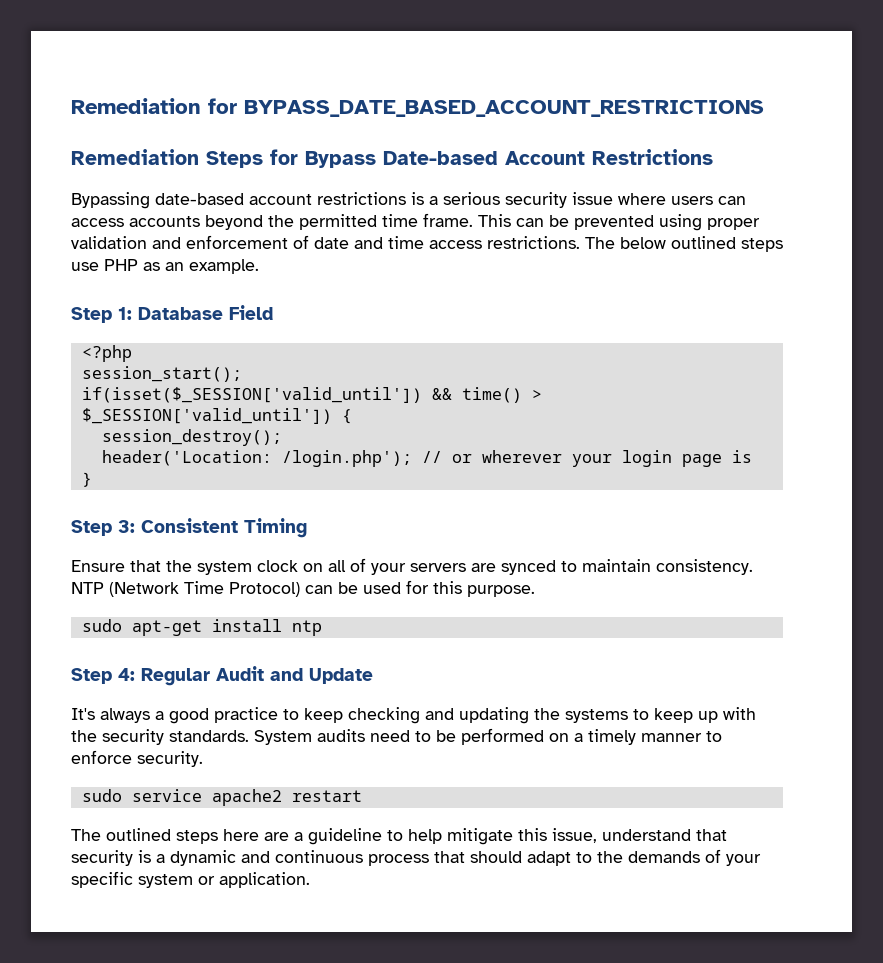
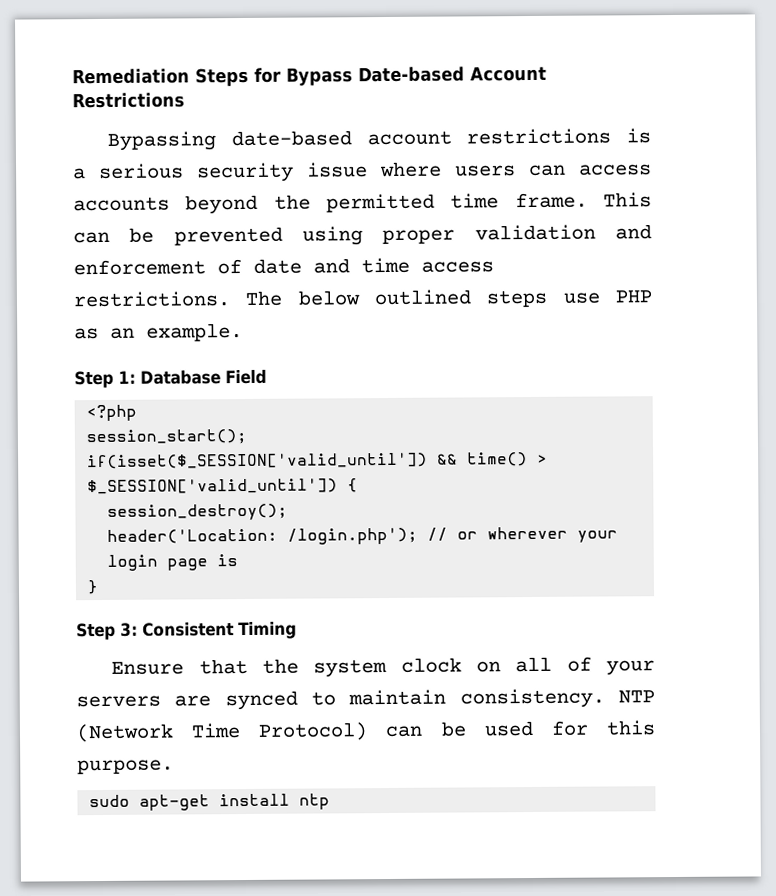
[71,98,764,117] [71,149,199,165] Remediation for BYPASS_DATE_BASED_ACCOUNT_RESTRICTIONS // Remediation -> [72,68,190,85] Remediation
[71,666,373,686] [71,707,756,724] [71,728,722,745] [71,750,203,767] [81,789,362,806] [71,828,727,845] [71,849,761,866] [71,871,310,888] // Step 4: Regular Audit and Update // It's always a good practice to keep checking and updating the systems to keep up with the security standards. System audits need to be performed on a timely manner to enforce security. // sudo service apache2 restart // The outlined steps here are a guideline to help mitigate this issue, understand that security is a dynamic and continuous process that should adapt to the demands of your specific system or application. -> (331, 801) none

